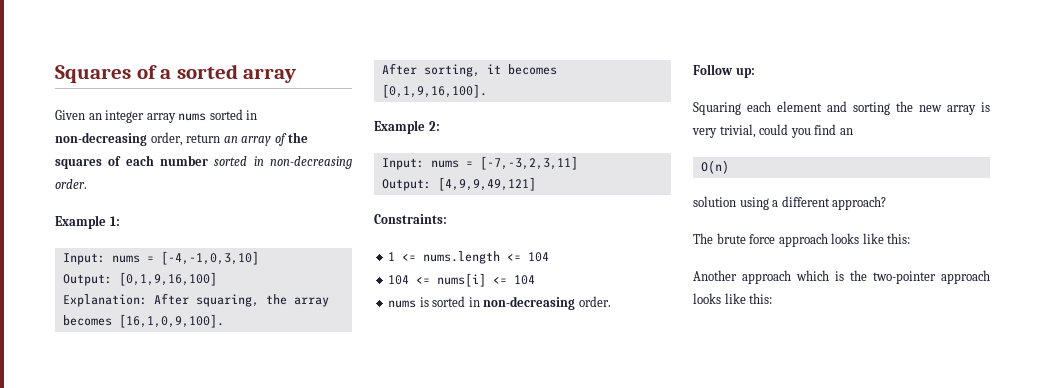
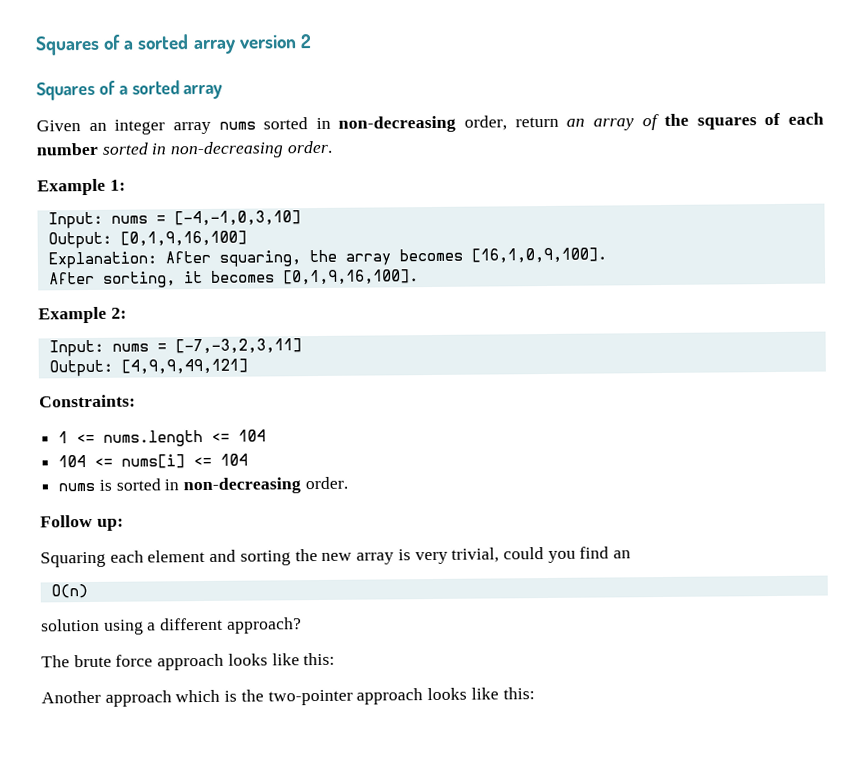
[55,64,297,83] Squares of a sorted array -> [35,34,312,56] [36,80,224,101] Squares of a sorted array version 2 // Squares of a sorted array

